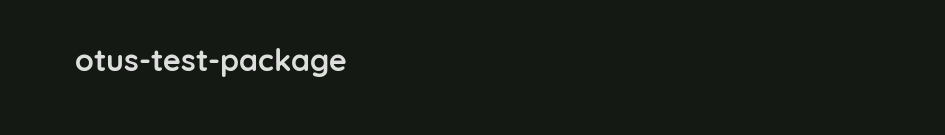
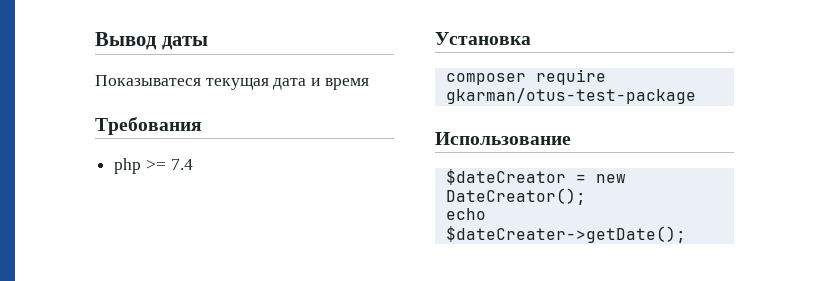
[75,48,347,77] otus-test-package -> [95,32,208,50] [95,75,369,90] [95,117,202,135] [114,158,193,174] [435,32,531,45] [445,69,606,85] [445,88,696,104] [435,132,571,145] [445,169,626,185] [445,188,586,205] [445,208,486,220] [445,226,686,243] Вывод даты // Показыватеся текущая дата и время // Требования // php >= 7.4 // Установка // composer require gkarman/otus-test-package // Использование // $dateCreator = new DateCreator(); // echo $dateCreater->getDate();

